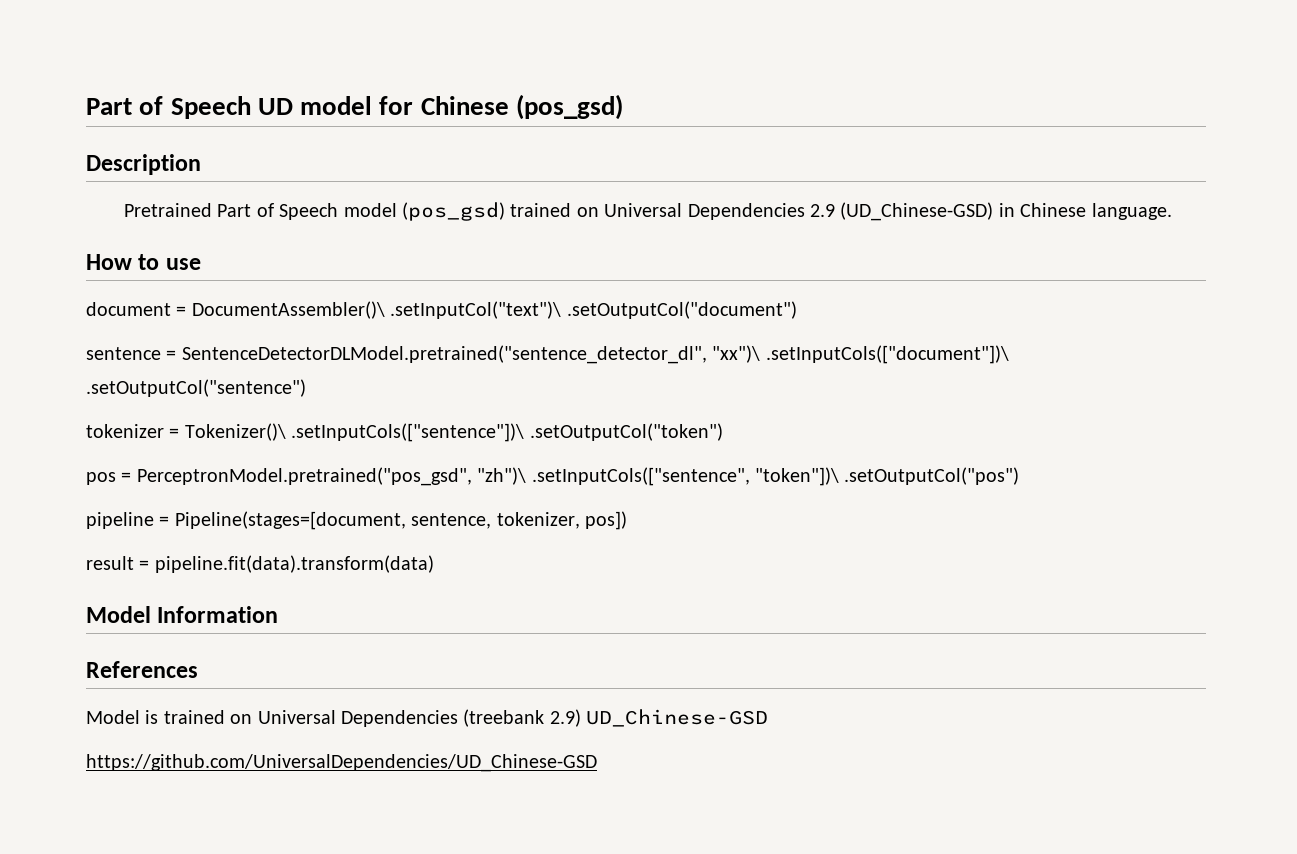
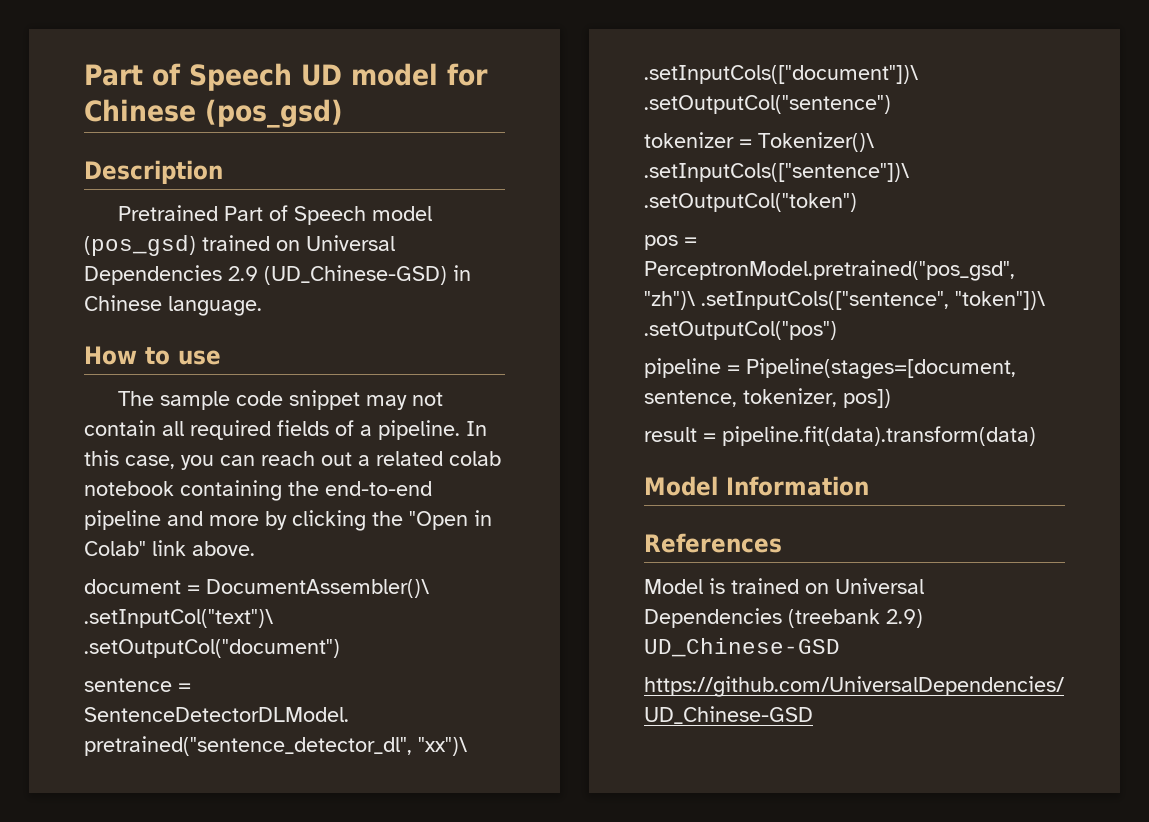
(201, 264) none -> [118,390,444,410] [84,420,487,440] [84,450,501,470] [84,480,432,501] [84,510,492,531] [84,540,255,556] // The sample code snippet may not contain all required fields of a pipeline. In this case, you can reach out a related colab notebook containing the end-to-end pipeline and more by clicking the "Open in Colab" link above.

